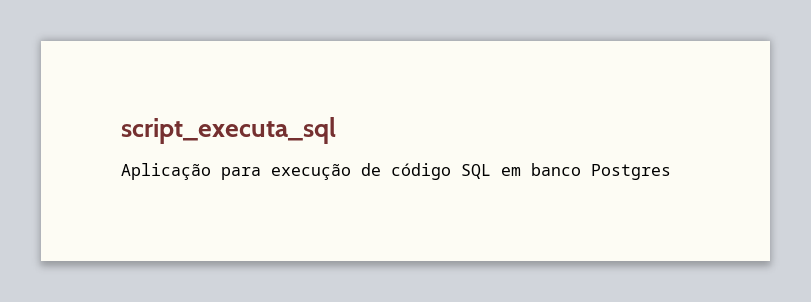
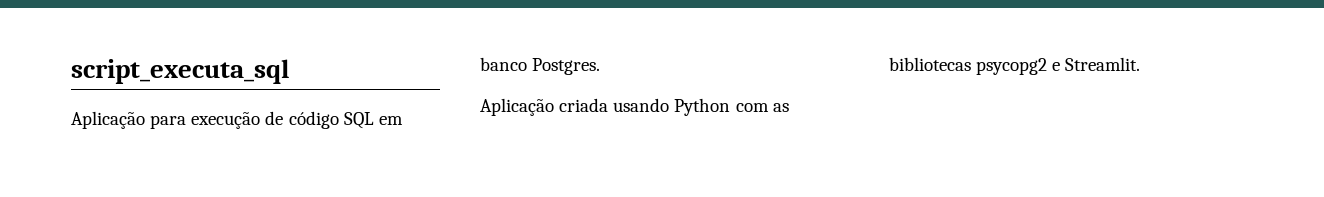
[591,164,671,180] Postgres -> [532,58,601,75] [480,98,789,116] [889,57,1141,75] Postgres. // Aplicação criada usando Python com as bibliotecas psycopg2 e Streamlit.

